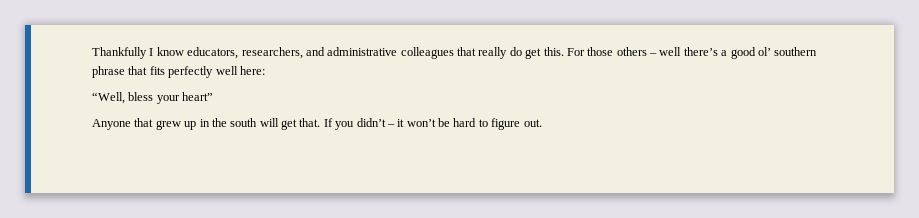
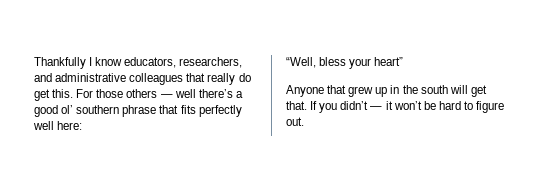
[649,53,657,56] – -> [160,94,173,98] —
[386,124,395,127] – -> [370,106,383,110] —

